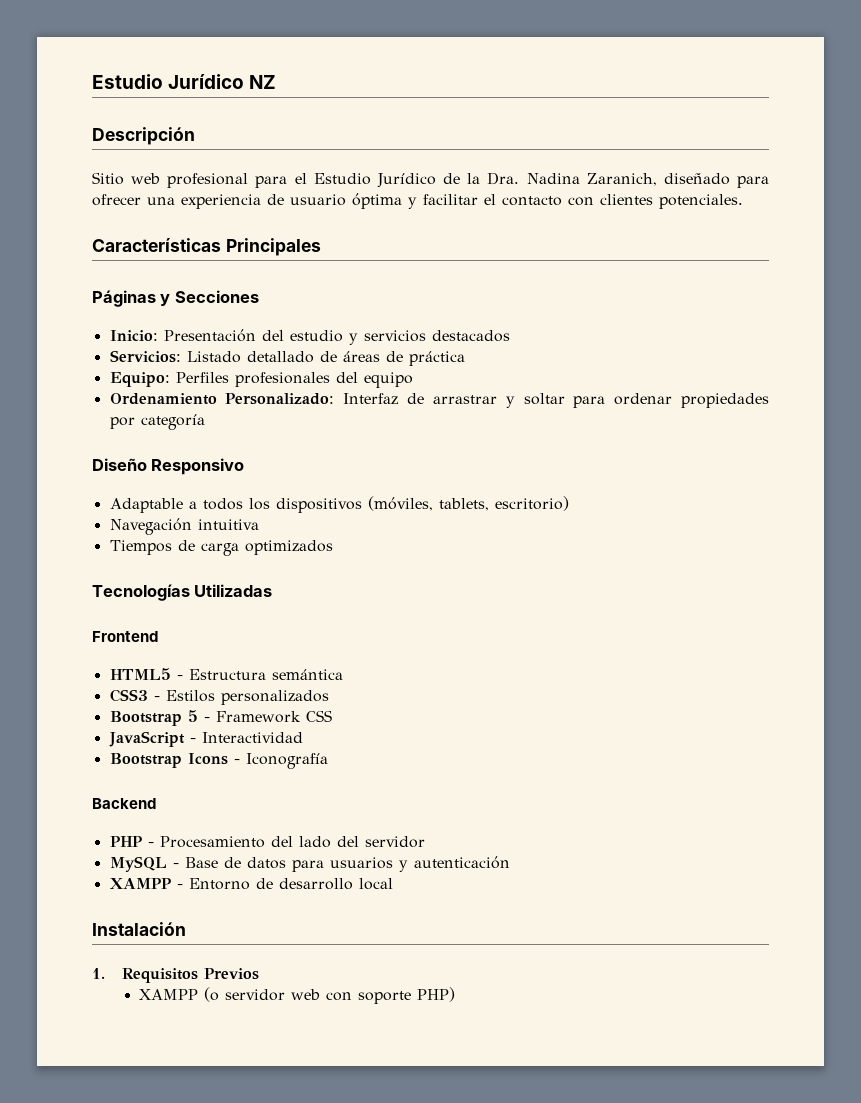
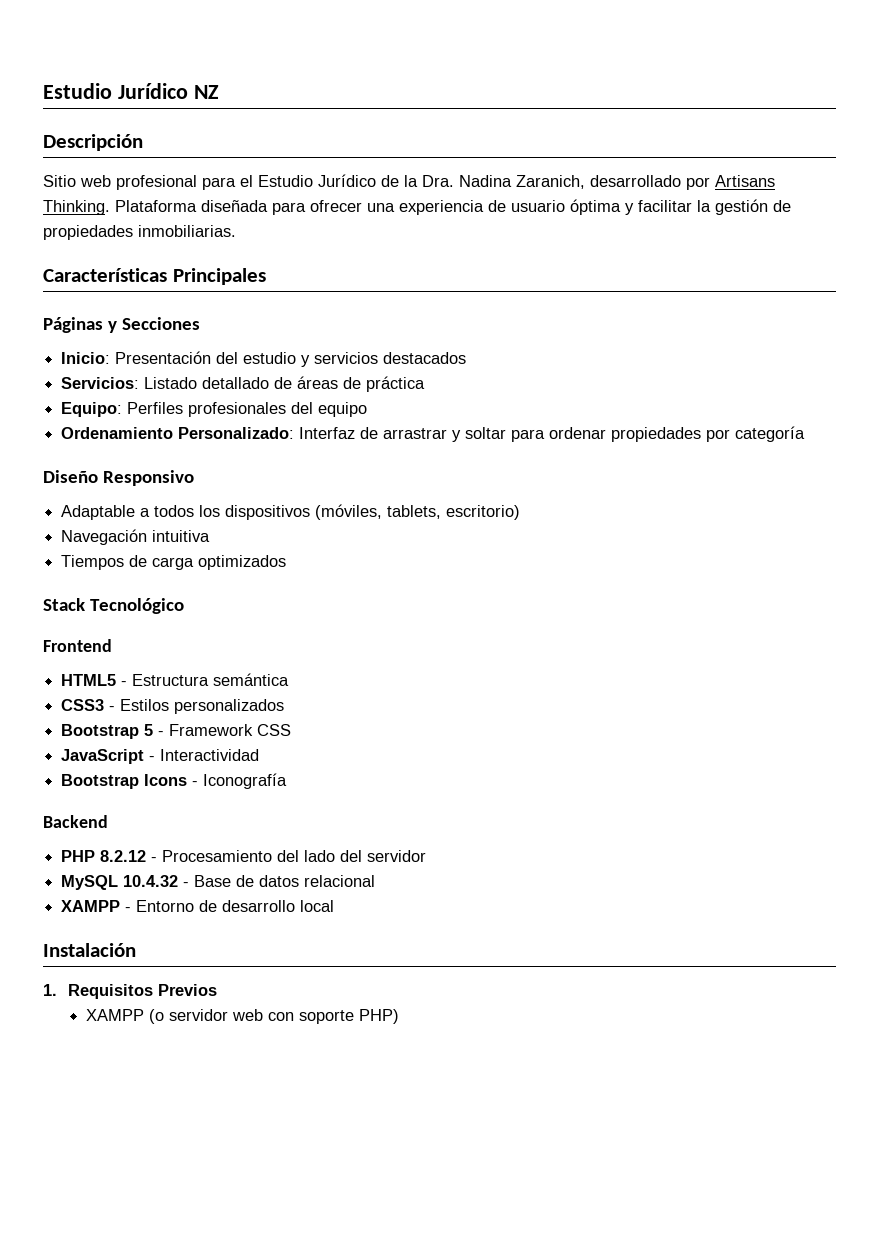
[663,173,730,185] diseñado -> [590,175,775,190] [43,200,268,215] desarrollado por Artisans Thinking. Plataforma diseñada
[484,194,743,209] el contacto con clientes potenciales. -> [697,199,791,215] [43,225,236,240] la gestión de propiedades inmobiliarias.
[92,584,273,601] Tecnologías Utilizadas -> [43,598,185,614] Stack Tecnológico
(142, 841) none -> [100,850,147,862] 8.2.12
(167, 864) none -> [123,875,179,887] 10.4.32
[291,856,510,872] para usuarios y autenticación -> [304,875,376,887] relacional

